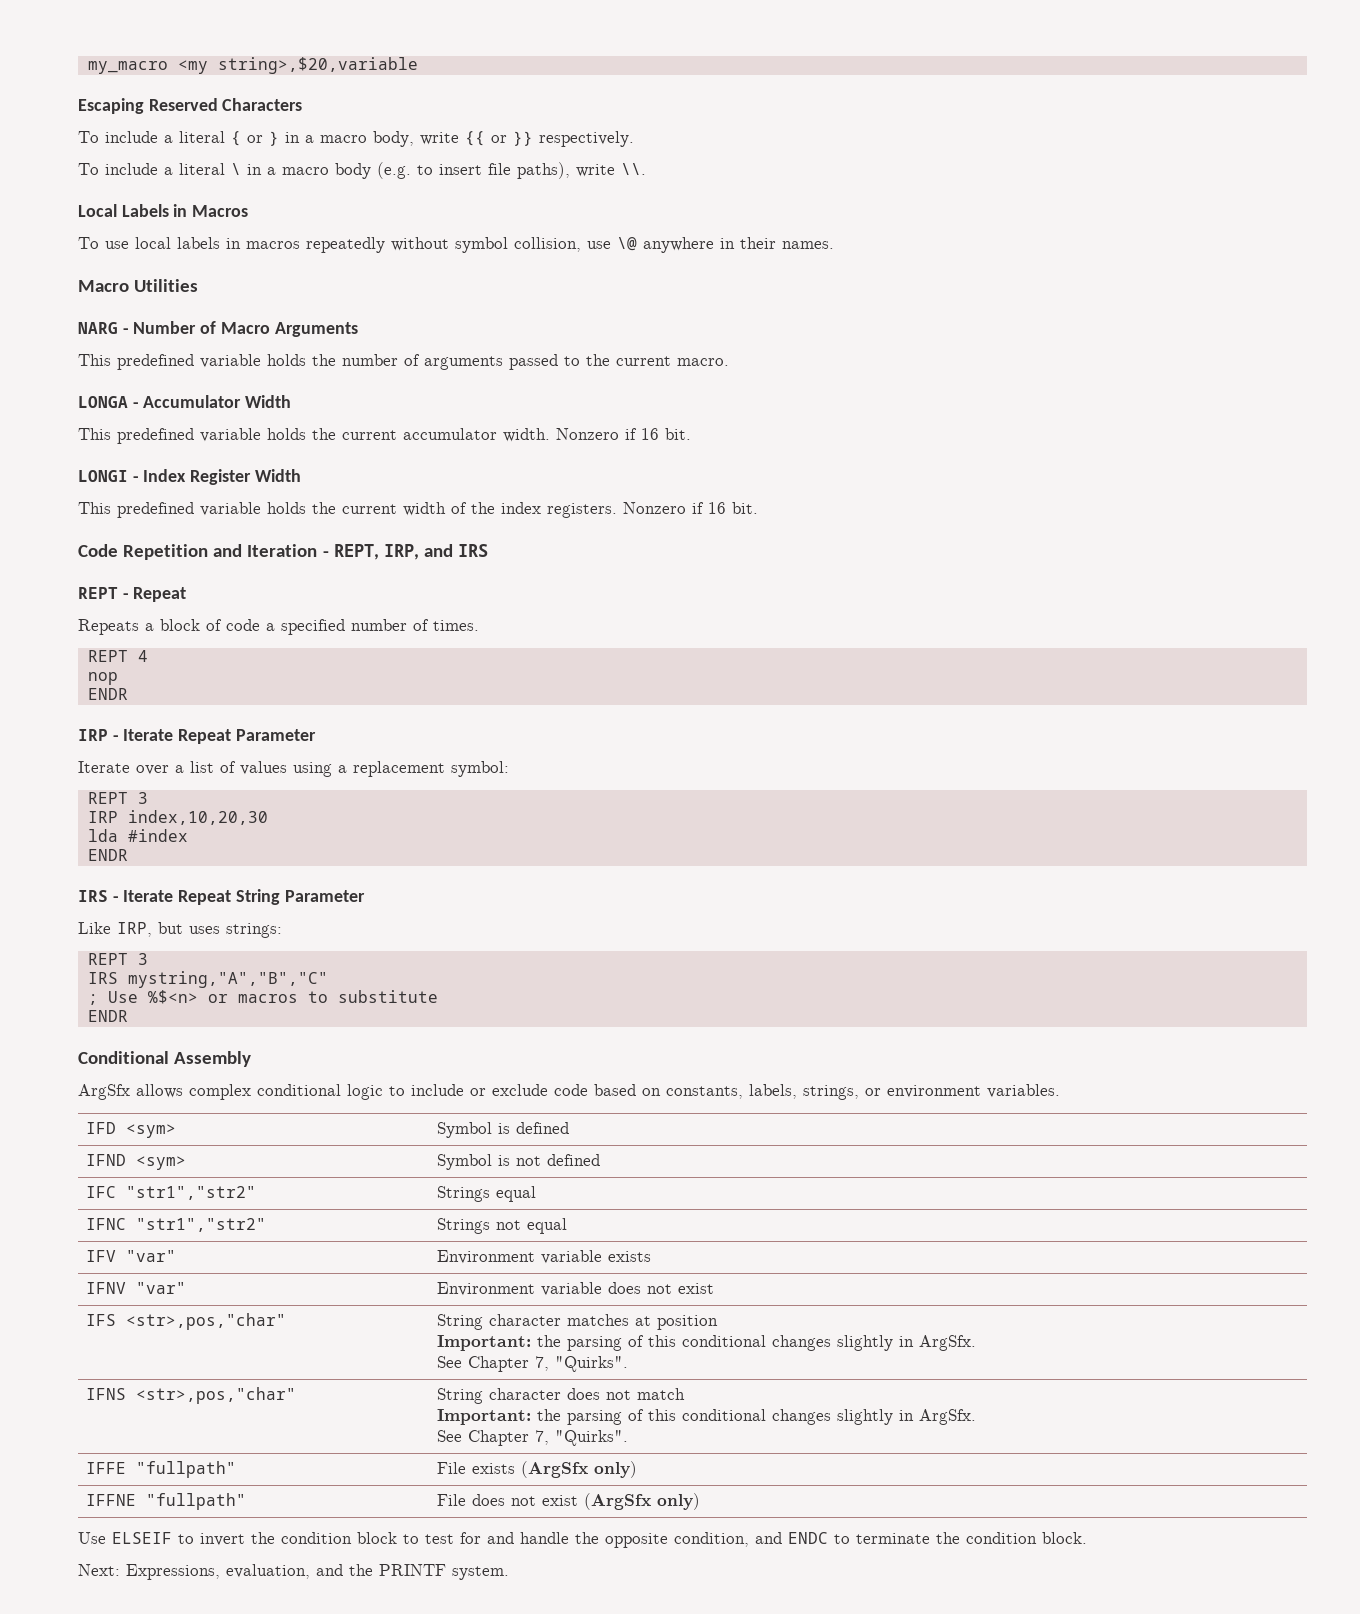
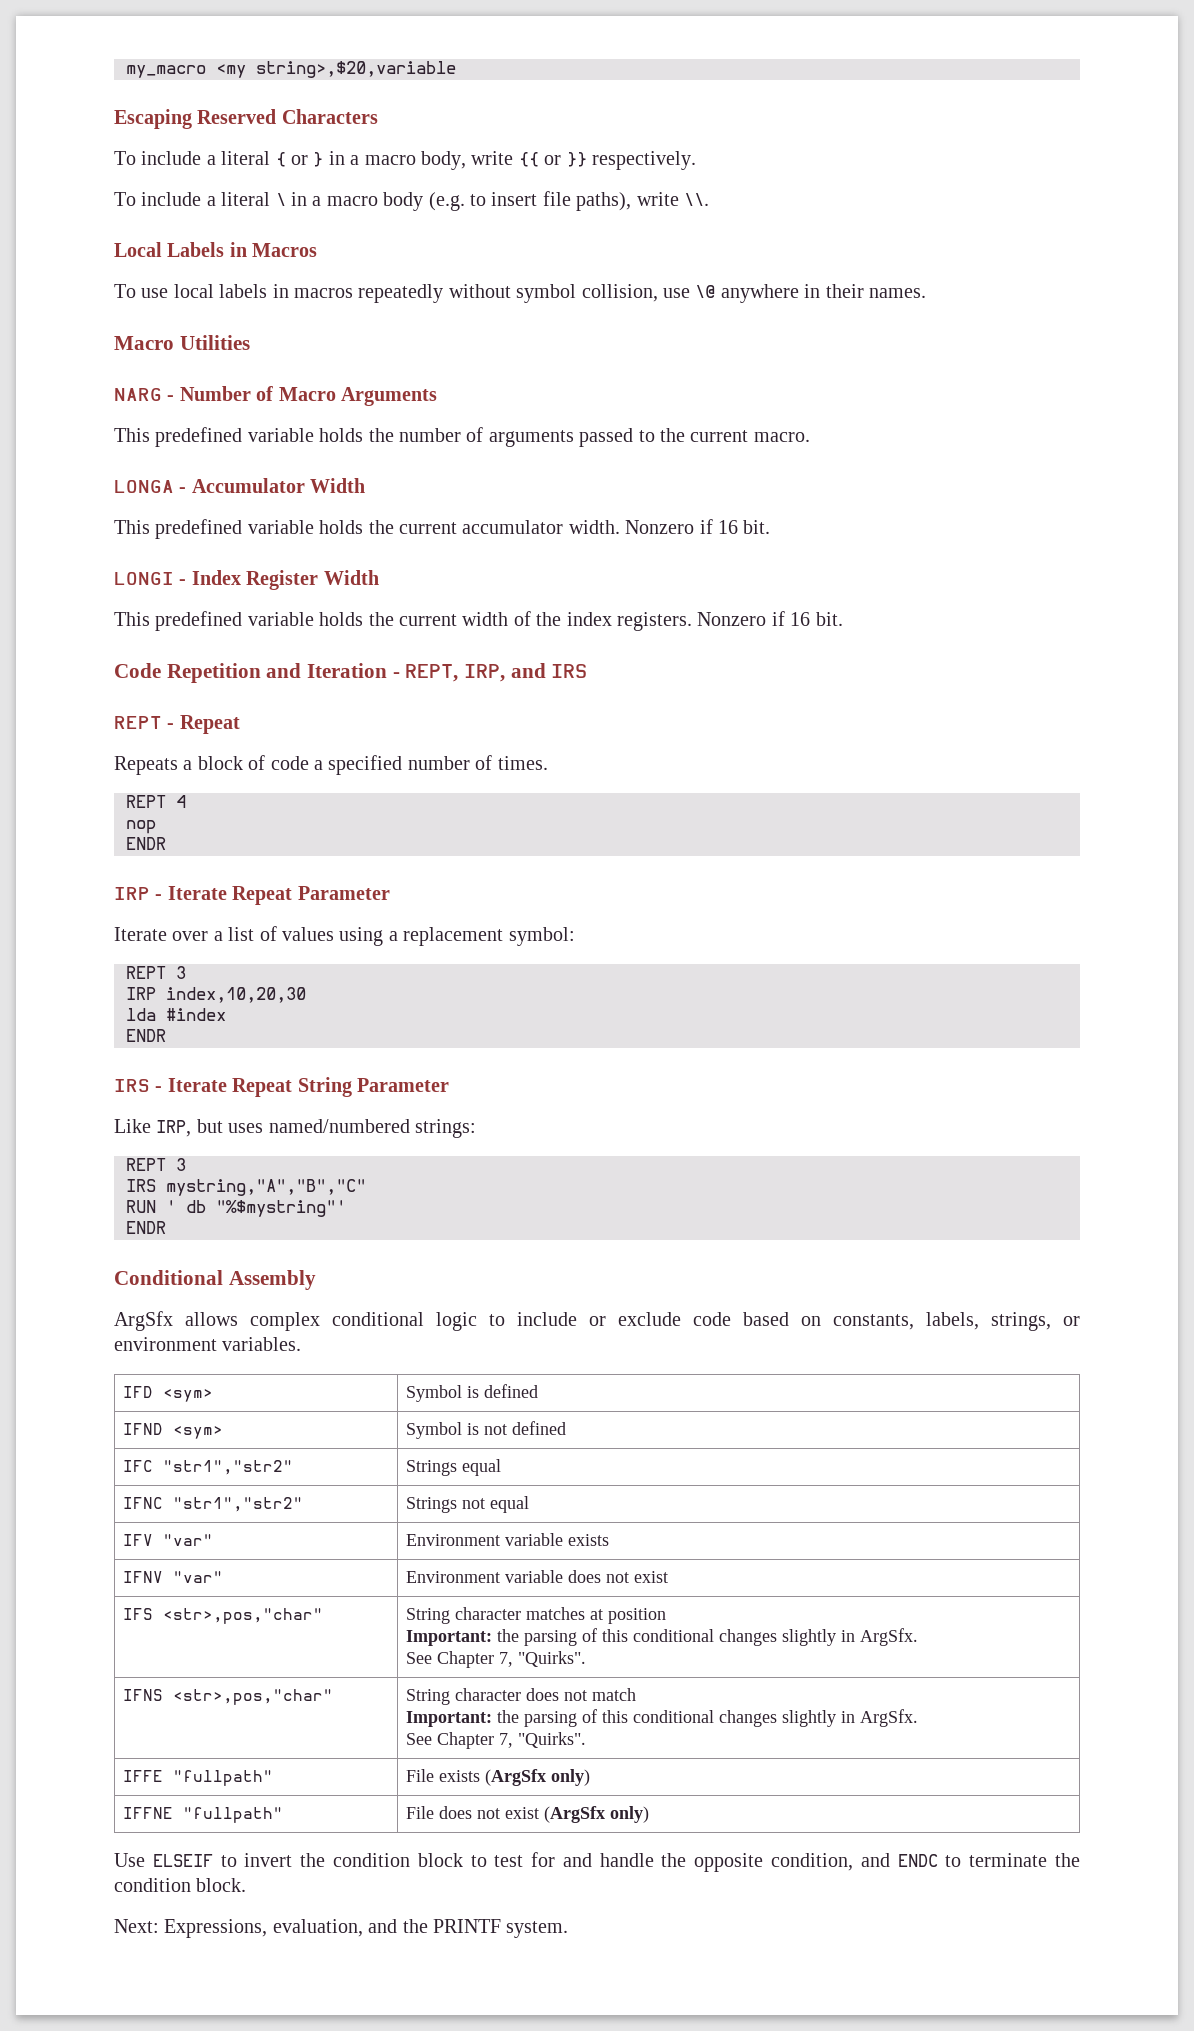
(220, 930) none -> [268,1119,410,1133] named/numbered
[87,990,438,1005] ; Use %$<n> or macros to substitute -> [126,1200,346,1217] RUN ' db "%$mystring"'

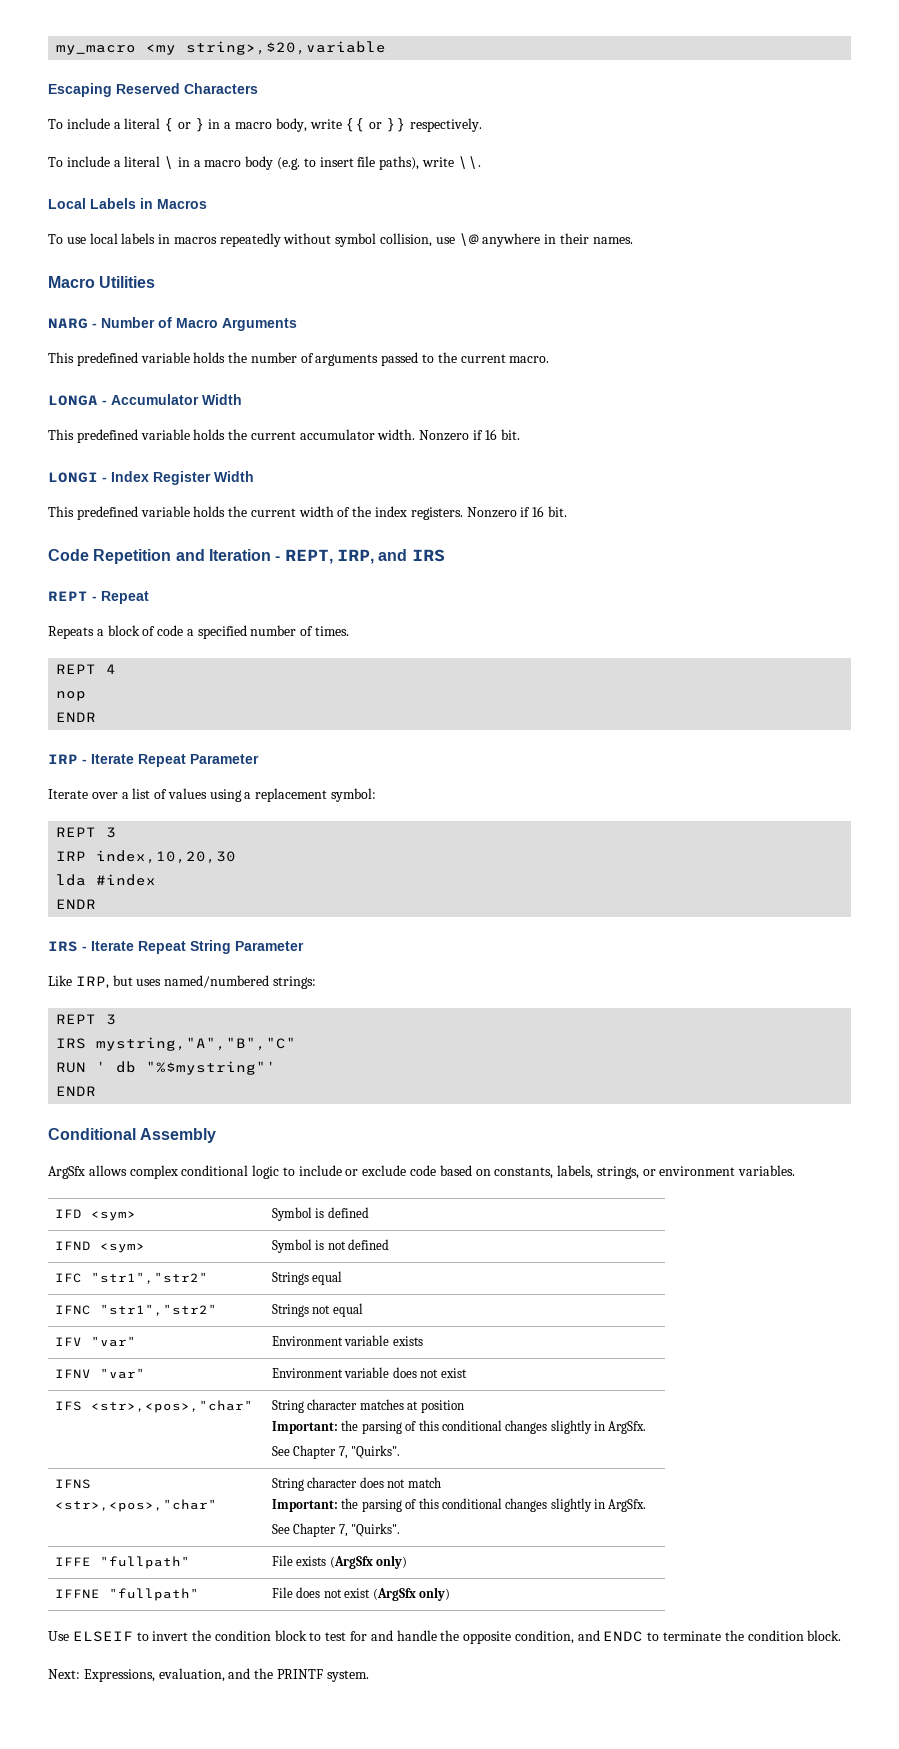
[163,1608,324,1624] <str>,pos,"char" -> [91,1400,254,1413] <str>,<pos>,"char"
[173,1689,334,1705] <str>,pos,"char" -> [55,1499,218,1512] <str>,<pos>,"char"

